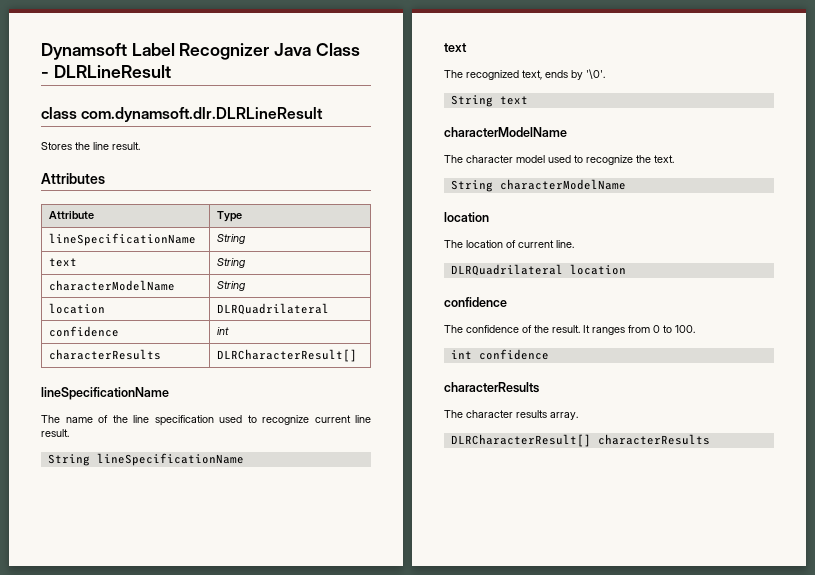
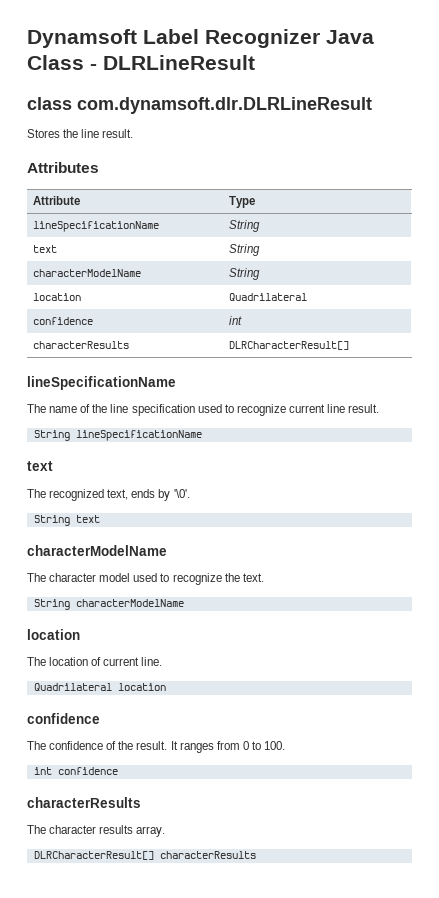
[216,303,329,315] DLRQuadrilateral -> [229,293,308,301] Quadrilateral
[450,264,563,276] DLRQuadrilateral -> [33,683,112,691] Quadrilateral

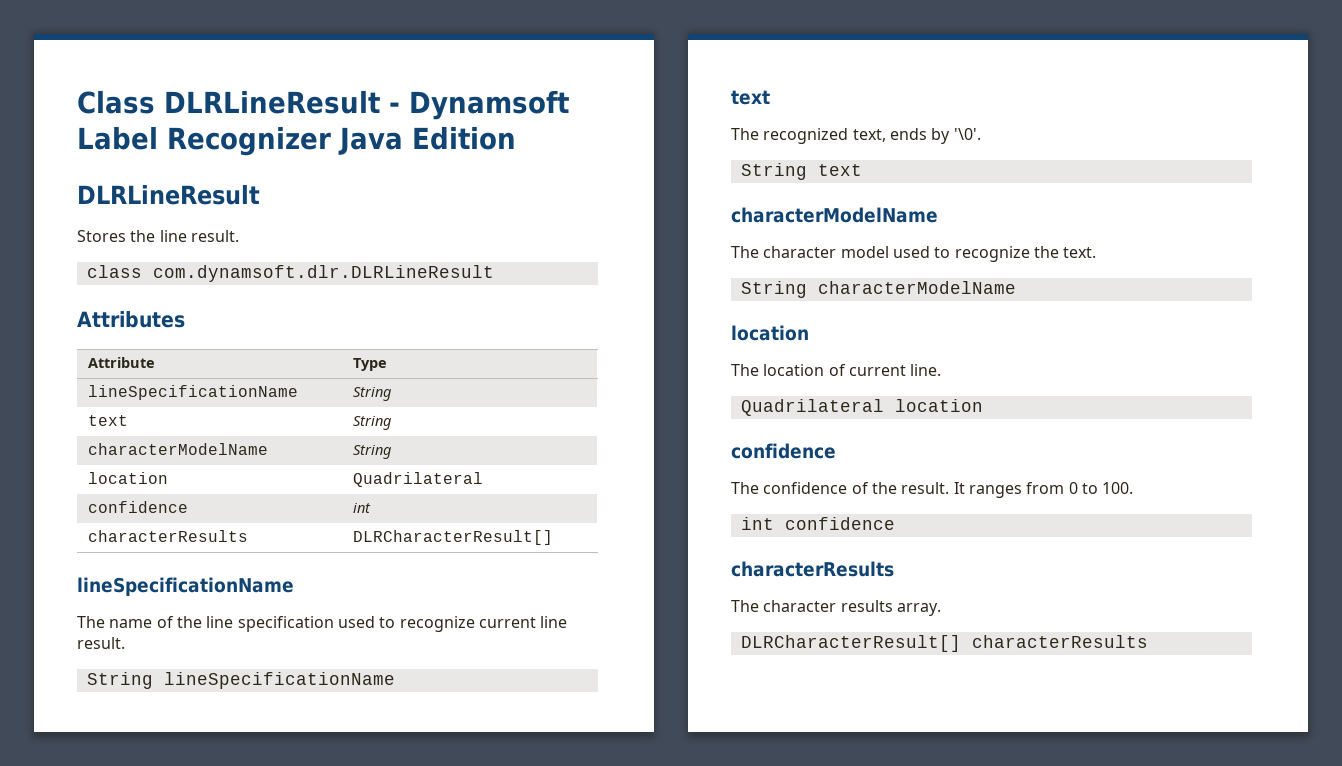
(27, 38) none -> [77,90,400,114] Class DLRLineResult -
[27,55,255,70] [27,97,372,114] Class - DLRLineResult // class com.dynamsoft.dlr.DLRLineResult -> [412,126,516,150] [77,185,260,205] Edition // DLRLineResult
(134, 133) none -> [86,265,494,282] // class com.dynamsoft.dlr.DLRLineResult

